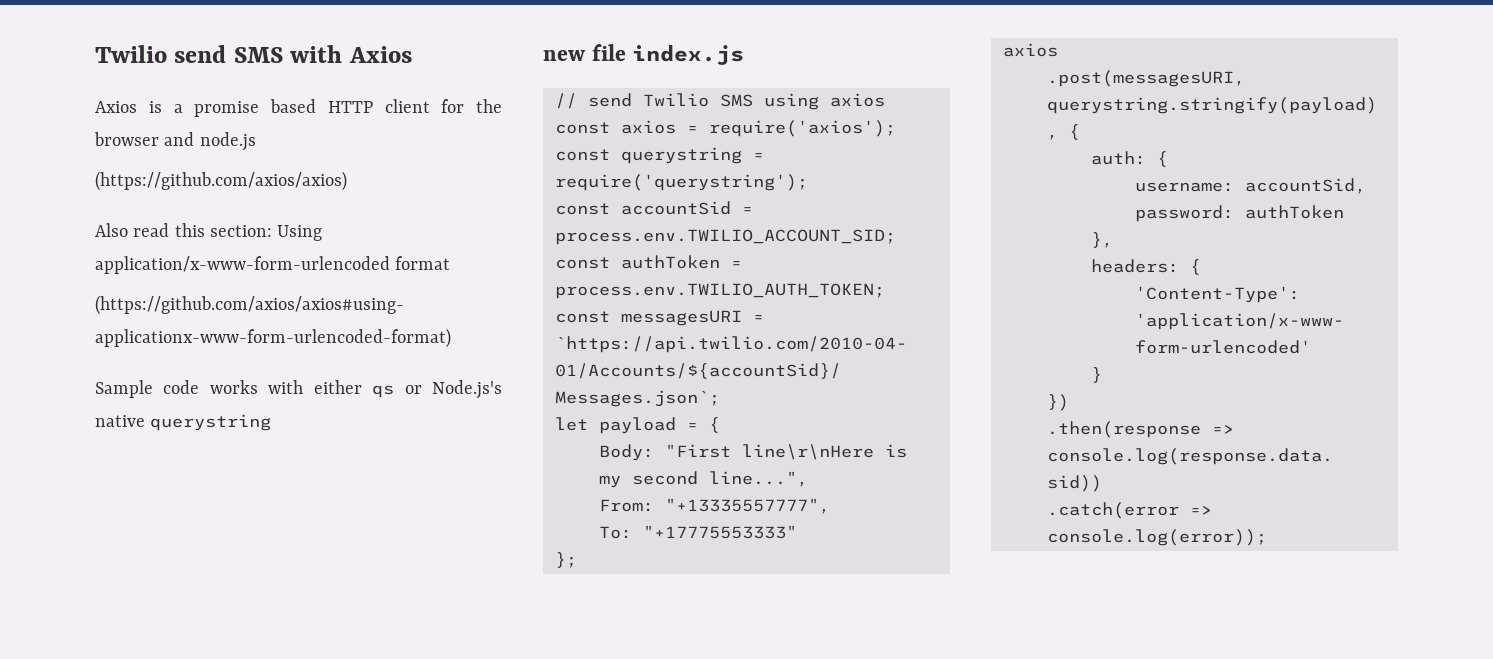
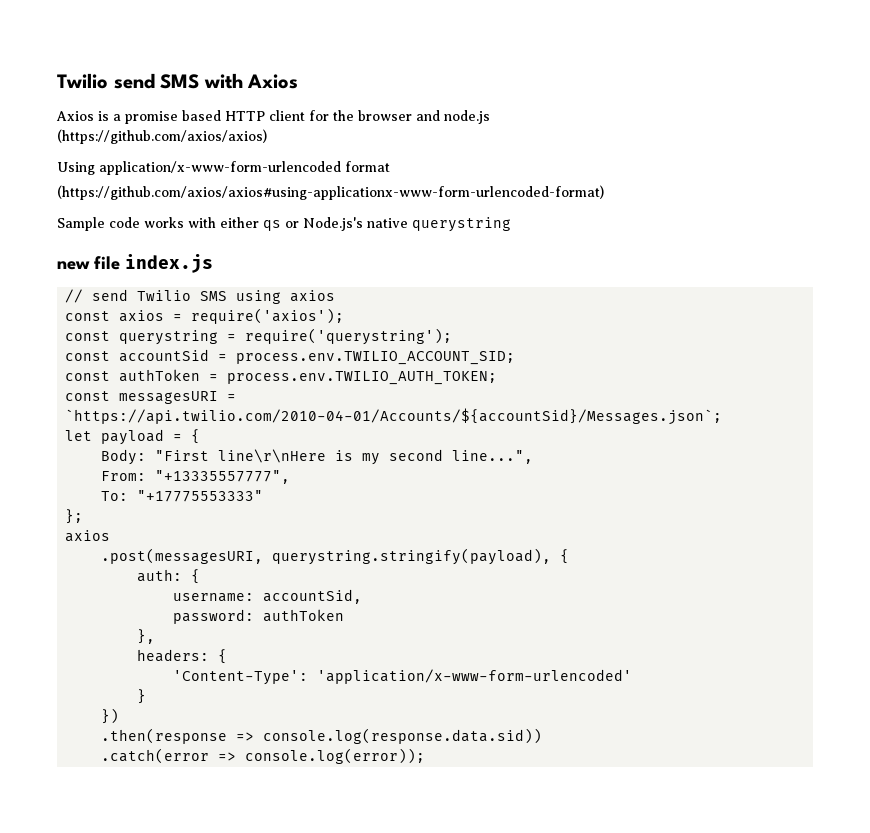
[95,223,272,237] Also read this section: -> (267, 136) none

